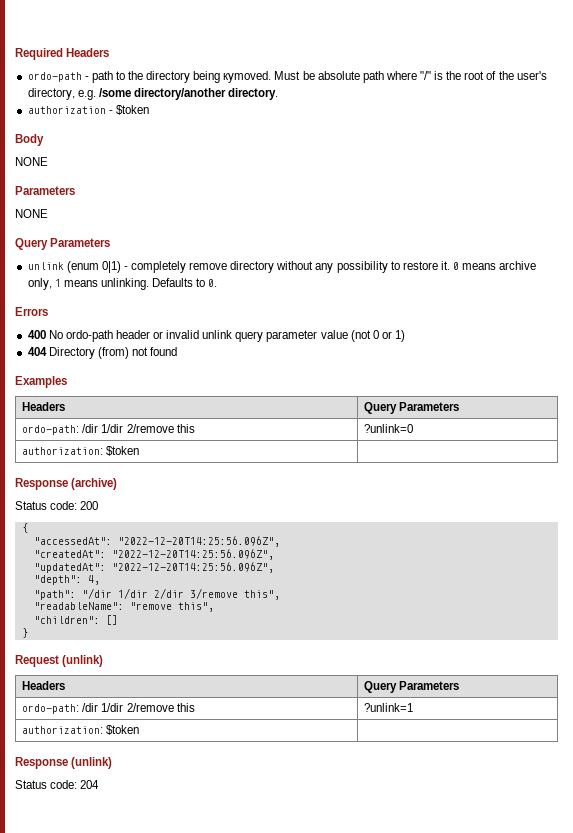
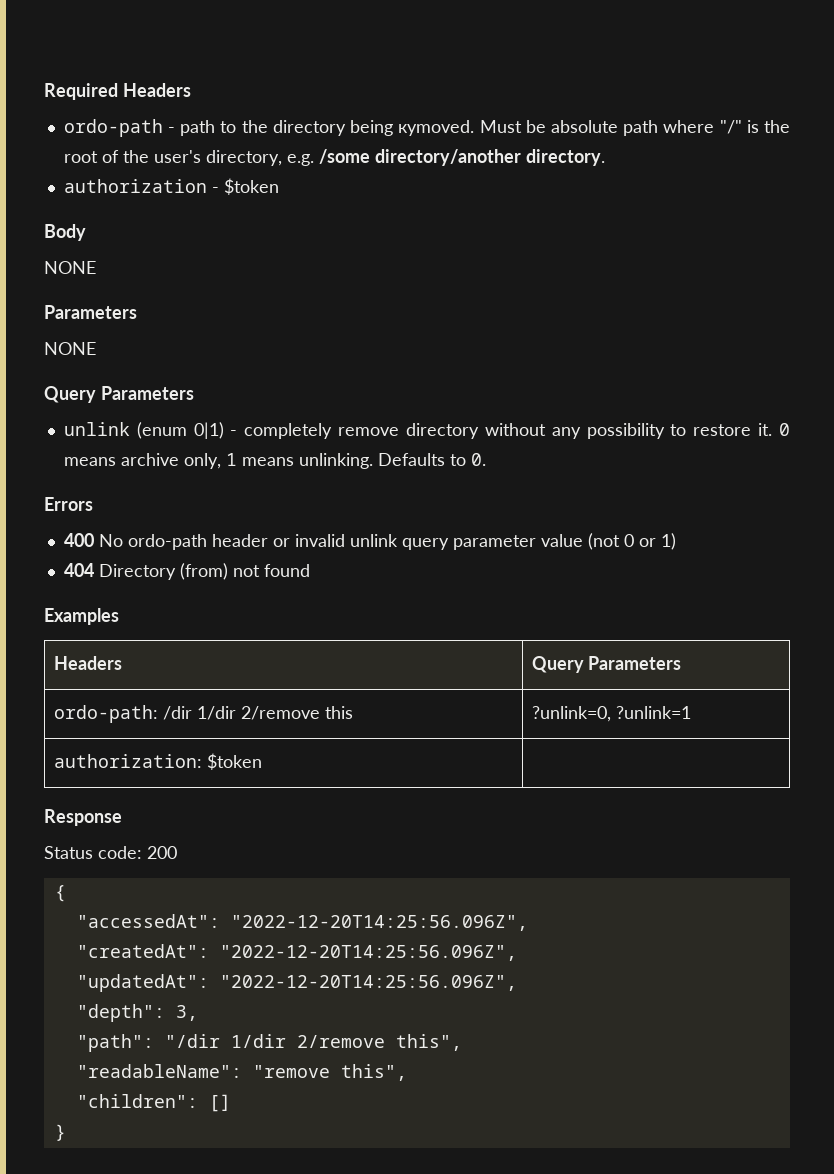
[364,424,414,433] [22,446,140,456] [15,478,118,490] ?unlink=0 // authorization: $token | // Response (archive) -> [531,706,691,722] [53,753,262,770] [44,809,122,826] ?unlink=0, ?unlink=1 // authorization: $token | // Response
[87,575,100,585] 4, -> [175,1005,198,1021] 3,
[153,588,238,599] 2/dir 3/remove -> [296,1035,385,1048] 2/remove
[15,655,104,667] [22,681,66,690] [364,681,460,693] [22,703,195,714] [364,703,414,712] [22,725,140,735] [15,757,113,769] [15,780,100,789] // Request (unlink) // Headers | Query Parameters // ordo-path: /dir 1/dir 2/remove this | ?unlink=1 // authorization: $token | // Response (unlink) // Status code: 204 -> (66, 1132) none

